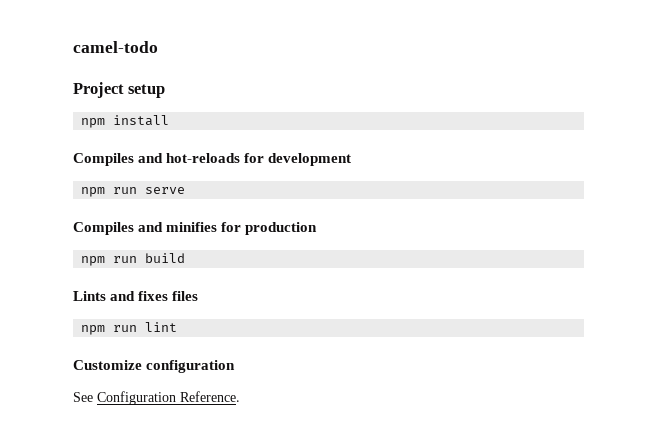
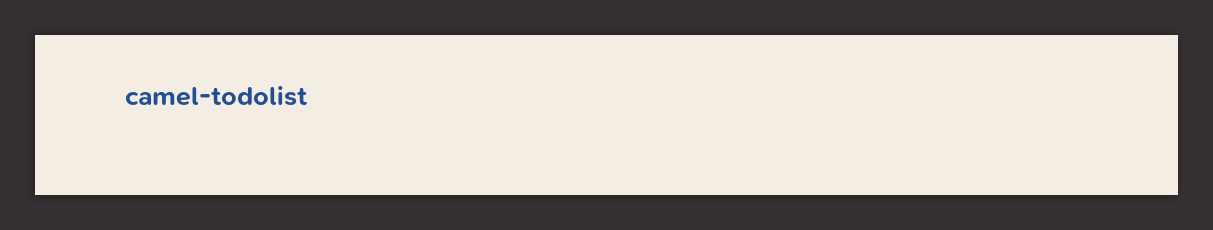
[73,41,158,53] [73,82,166,98] [81,115,170,128] [73,153,352,166] [81,187,186,197] [73,222,318,235] [81,253,186,266] [73,291,199,301] [81,322,178,335] [73,360,236,373] [73,391,240,405] camel-todo // Project setup // npm install // Compiles and hot-reloads for development // npm run serve // Compiles and minifies for production // npm run build // Lints and fixes files // npm run lint // Customize configuration // See Configuration Reference. -> [125,86,307,106] camel-todolist

